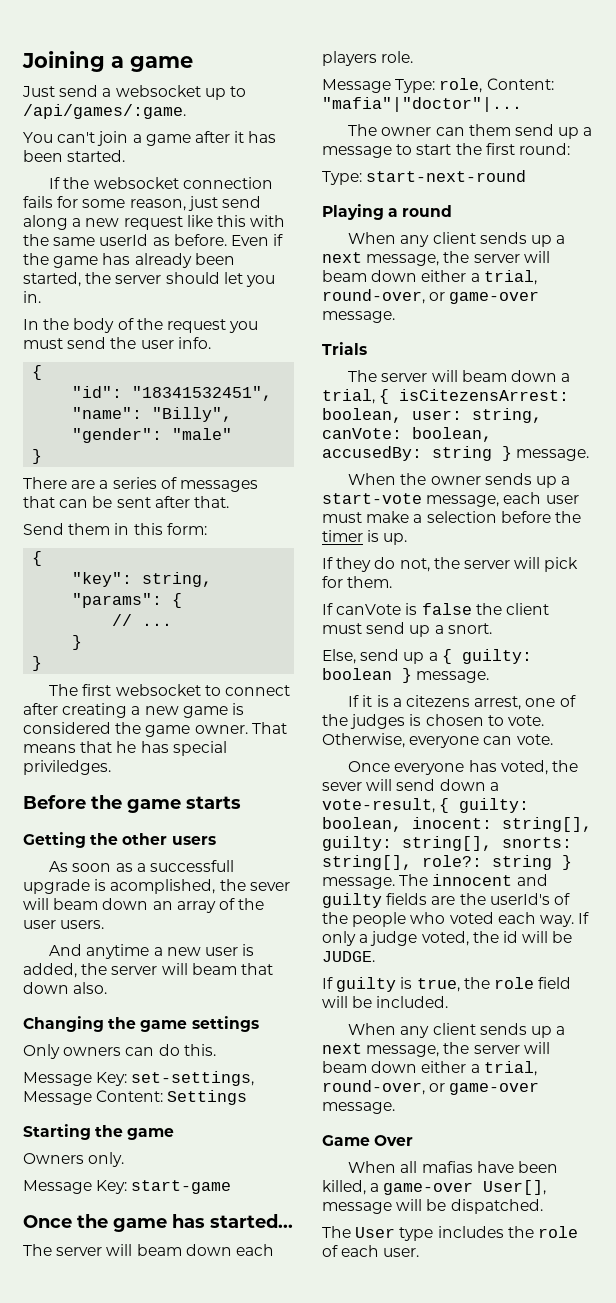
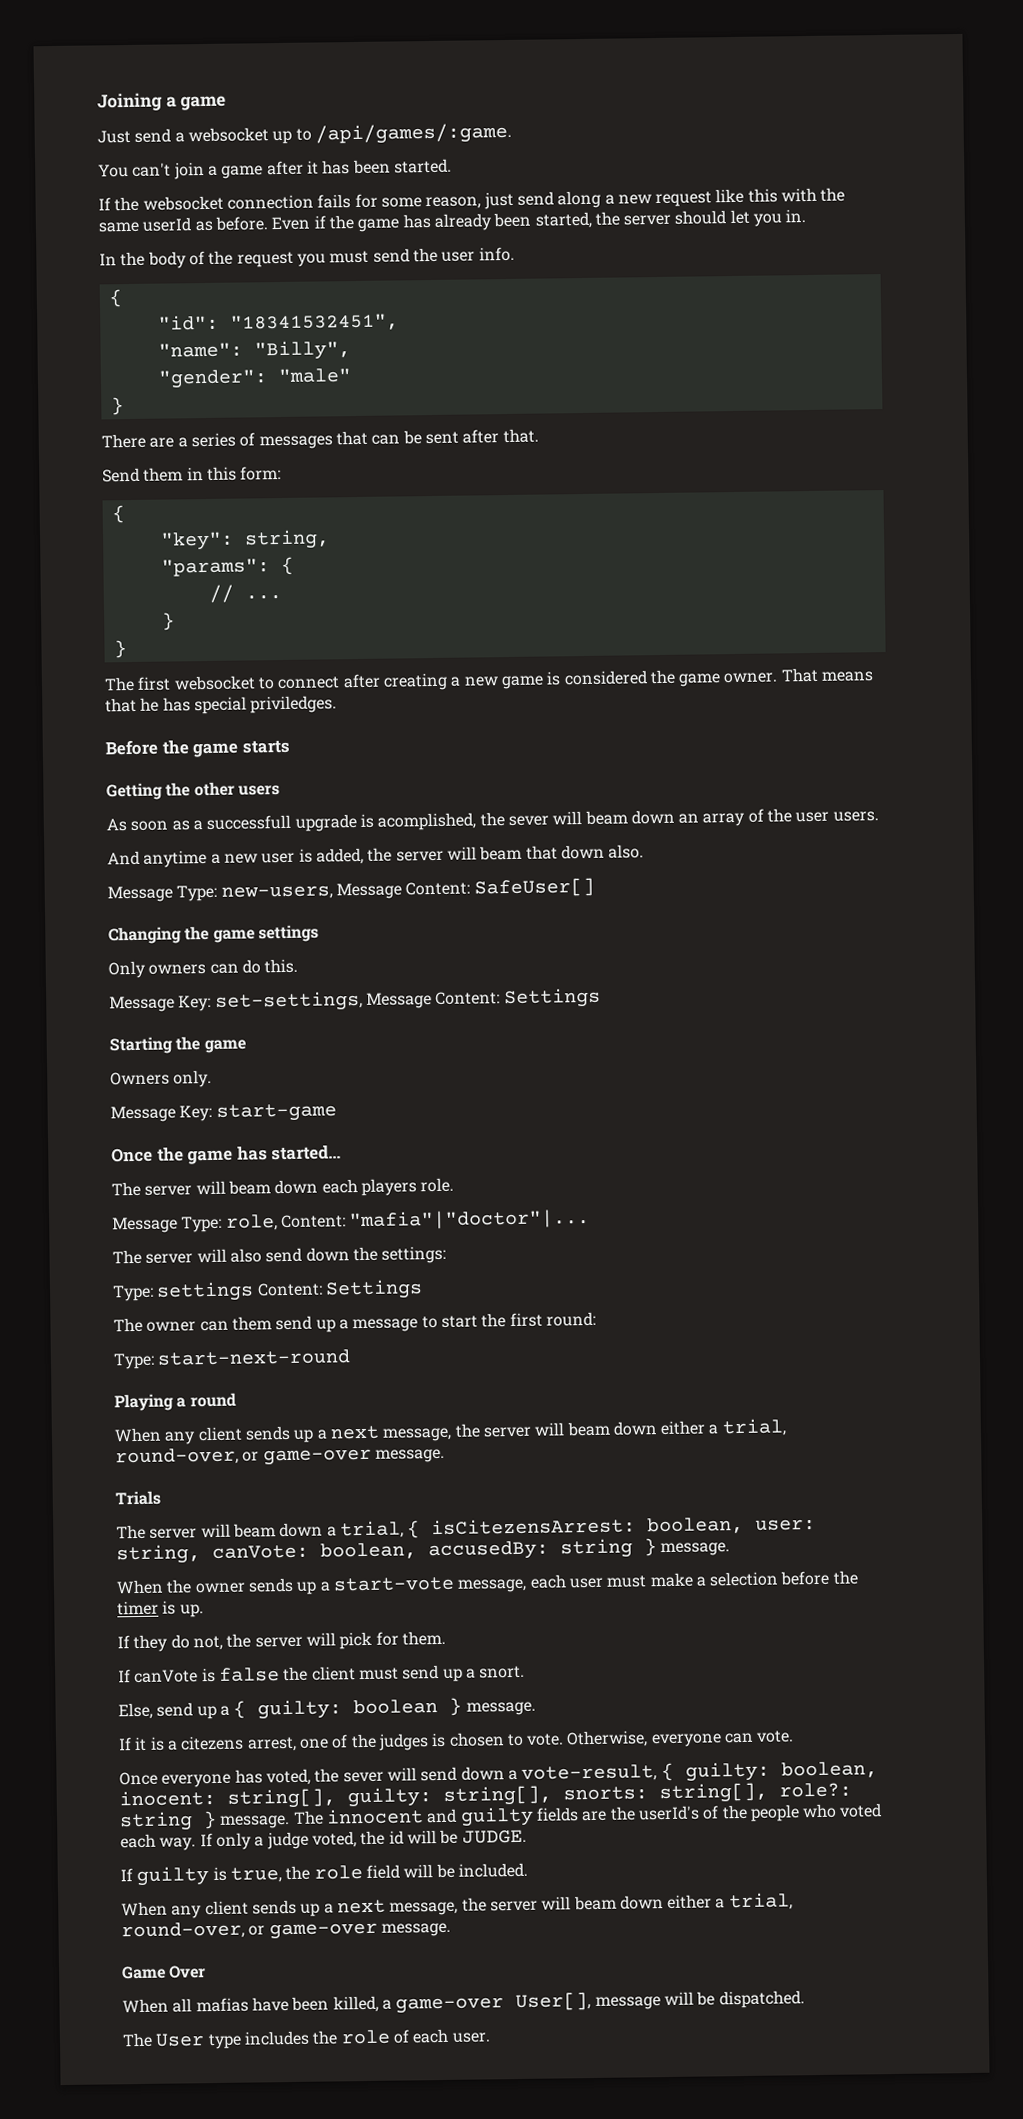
(108, 988) none -> [107,877,595,903] // Message Type: new-users, Message Content: SafeUser[]
(522, 104) none -> [112,1245,447,1265] [112,1279,423,1302] // The server will also send down the settings: // Type: settings Content: Settings

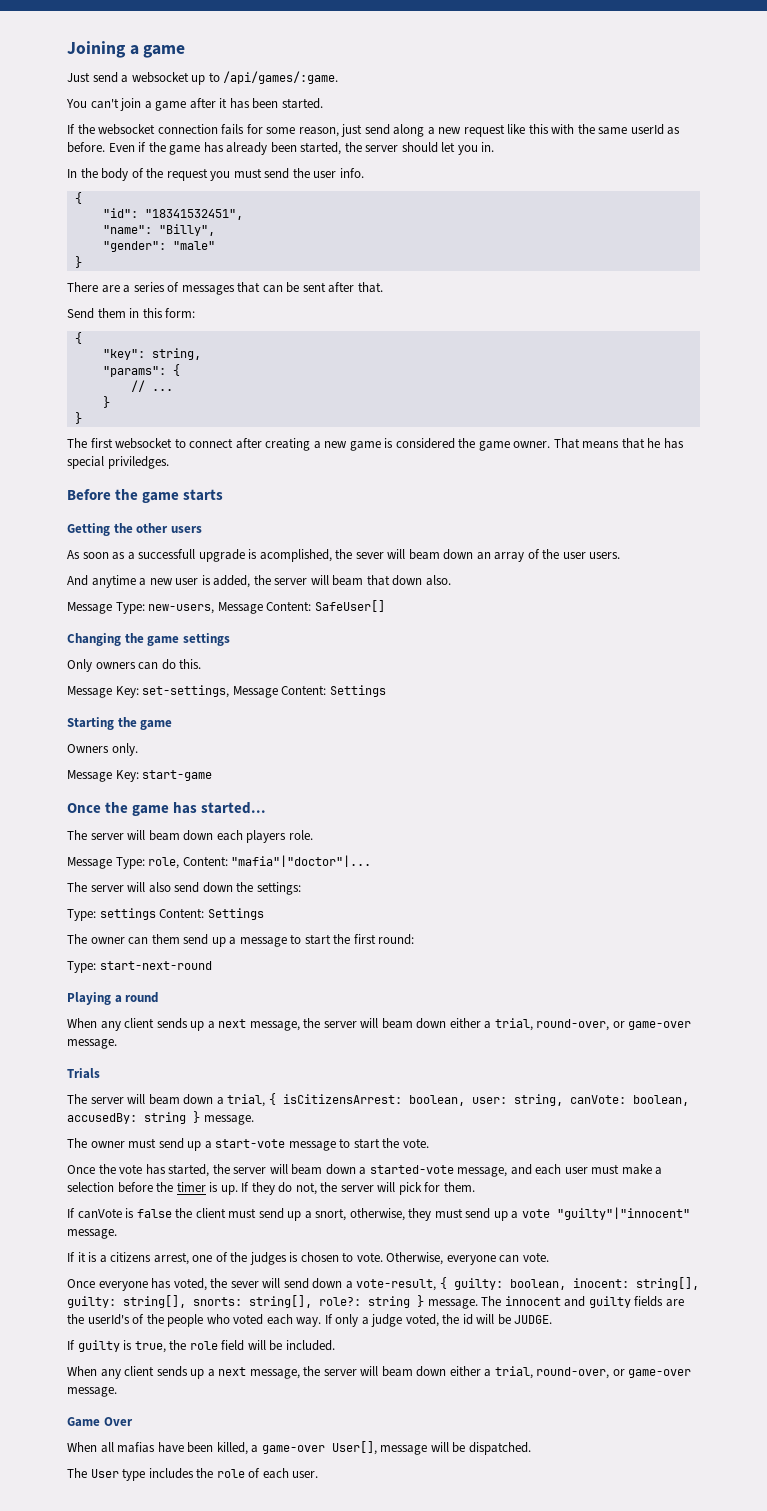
[431,1517,637,1536] isCitezensArrest: -> [282,1094,402,1104] isCitizensArrest:
[116,1576,528,1595] When the owner sends up a start-vote message, -> [67,1138,429,1151] [67,1164,532,1177] The owner must send up a start-vote message to start the vote. // Once the vote has started, the server will beam down a started-vote message, and
(204, 1611) // -> (238, 1190) none
[479,1665,526,1679] [118,1697,463,1720] snort. // Else, send up a { guilty: boolean } -> [315,1207,690,1221] snort, otherwise, they must send up a vote "guilty"|"innocent"
[180,1735,245,1751] citezens -> [110,1252,152,1262] citizens

